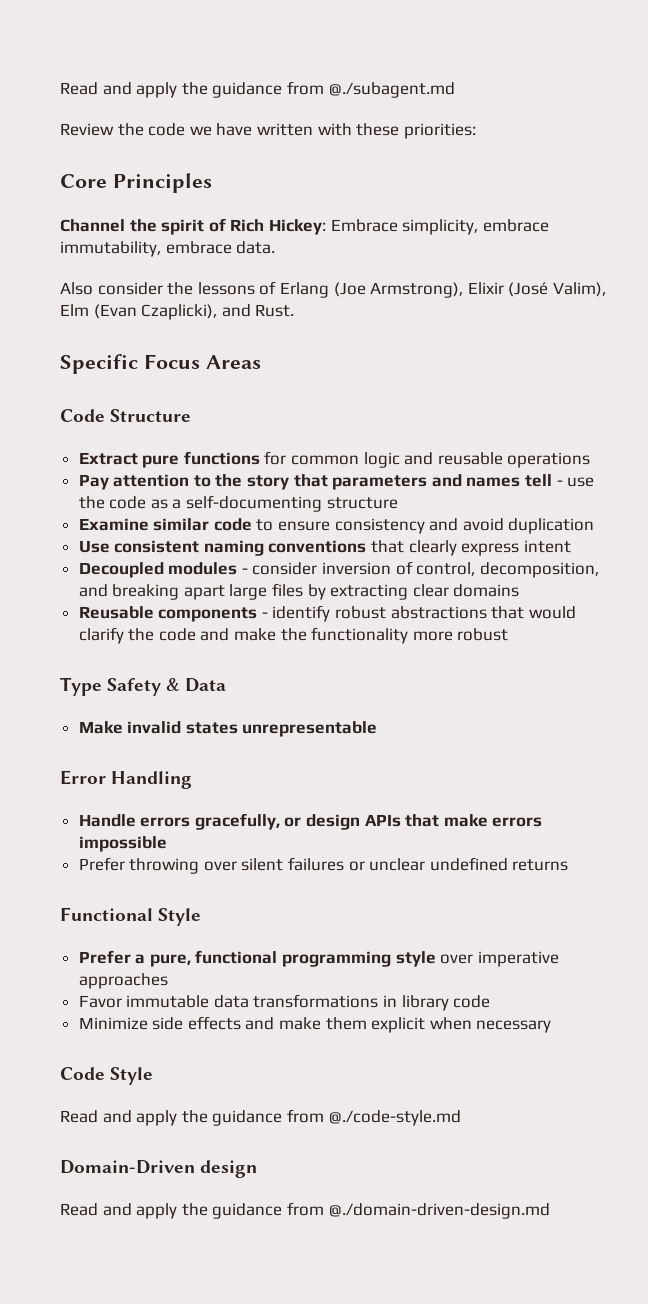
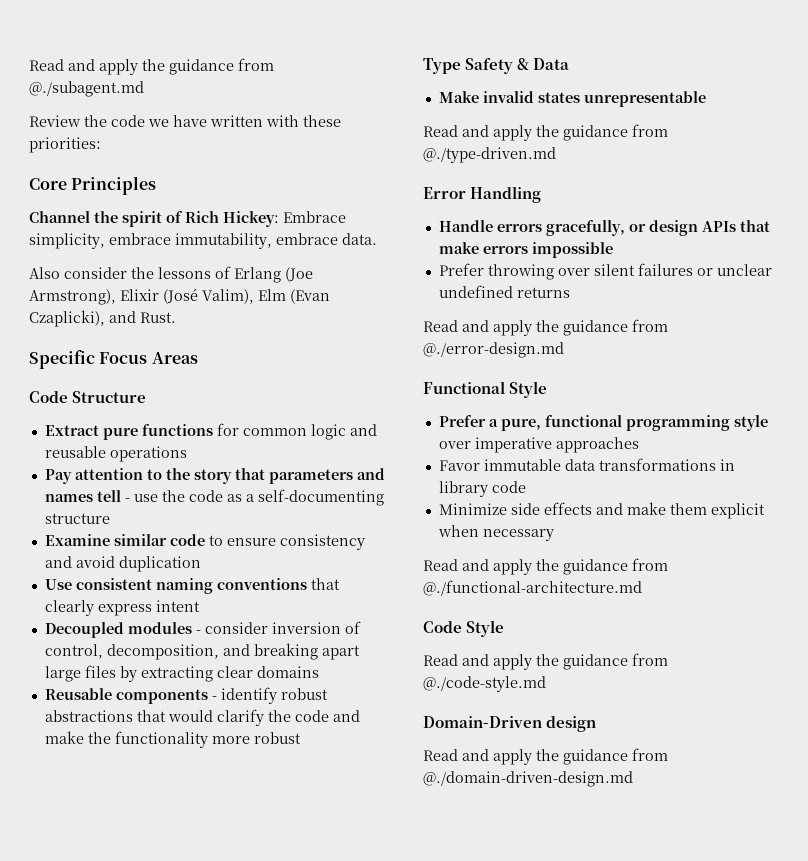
(378, 729) none -> [423,124,668,141] [423,147,556,163] // Read and apply the guidance from @./type-driven.md
(569, 865) none -> [423,319,668,336] [423,342,564,358] // Read and apply the guidance from @./error-design.md
(552, 1026) none -> [423,558,668,575] [423,580,642,596] // Read and apply the guidance from @./functional-architecture.md

